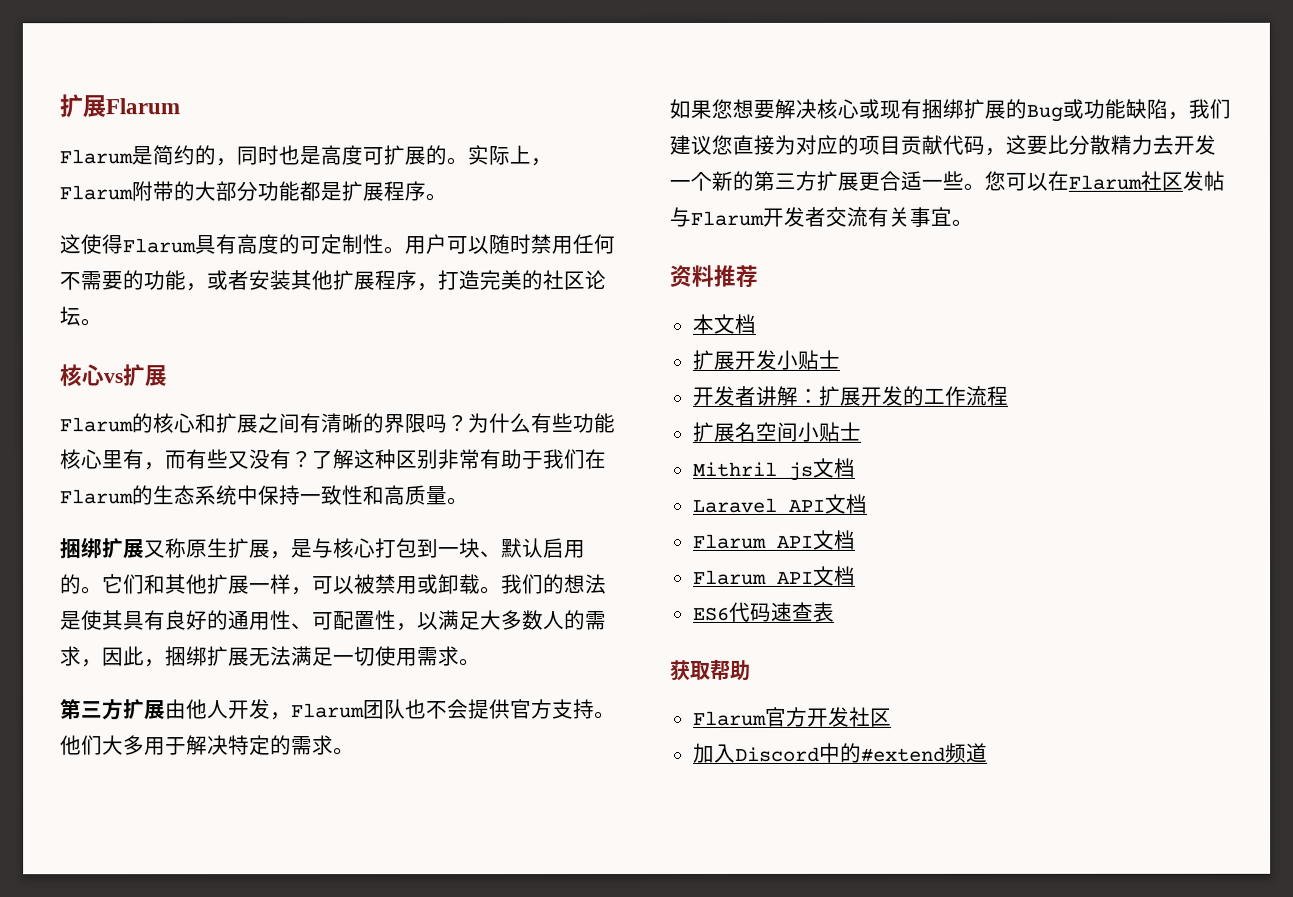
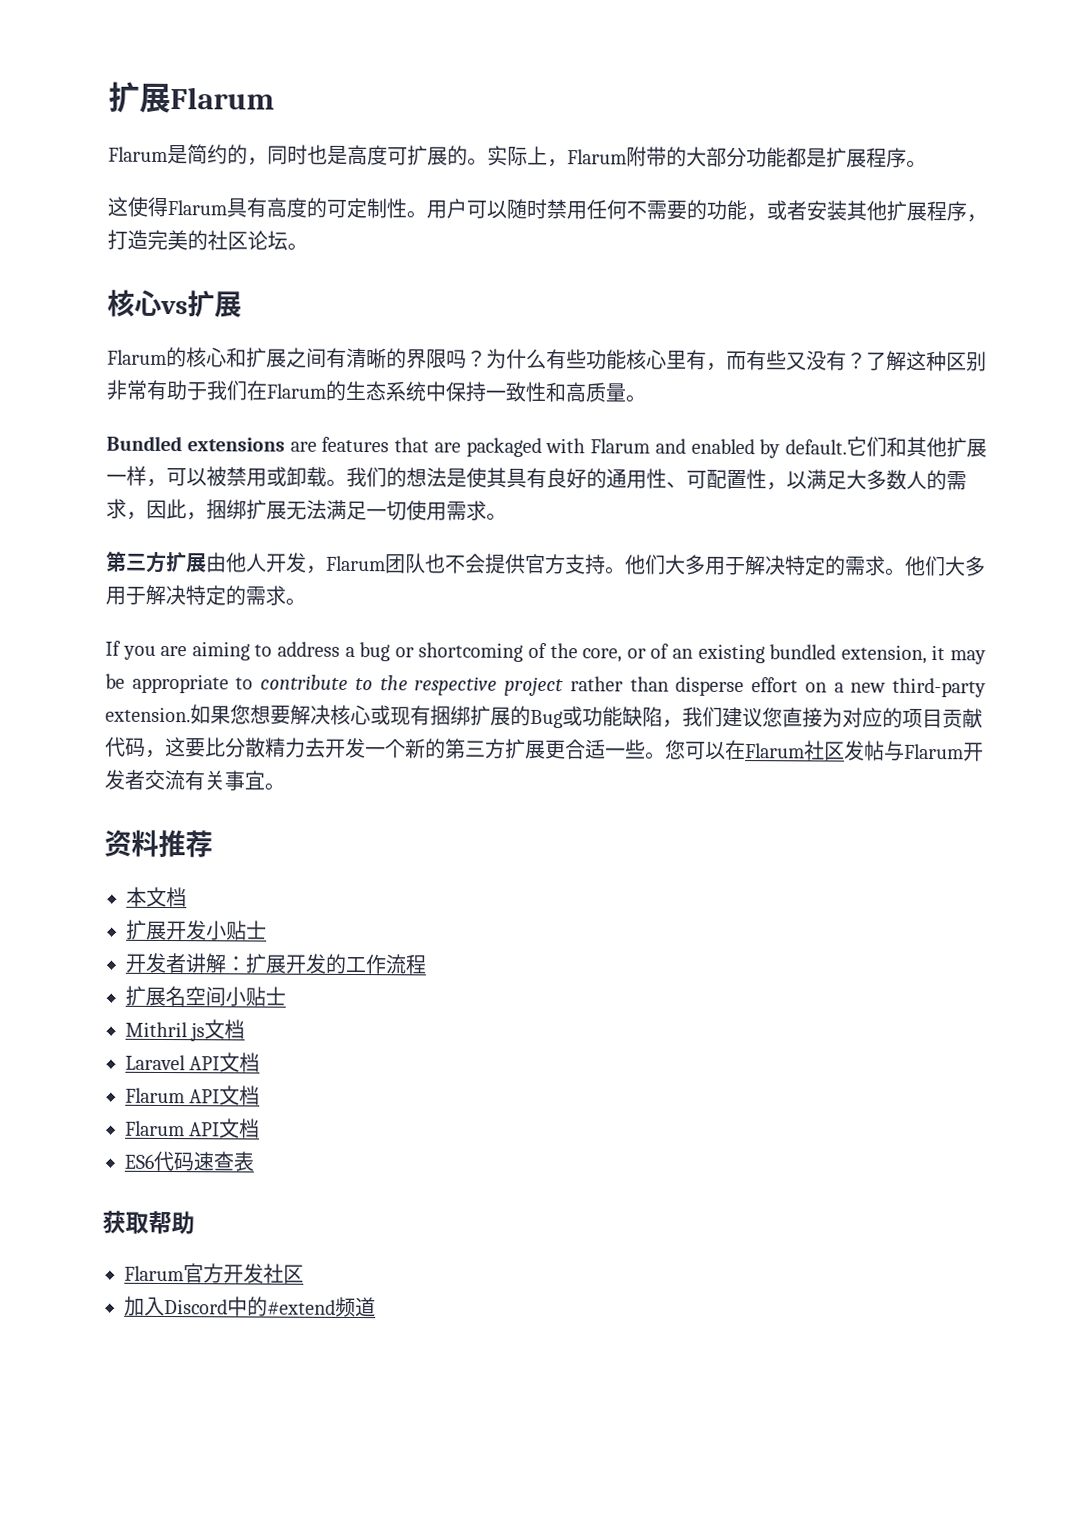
[60,538,586,560] [60,574,103,595] 捆绑扩展又称原生扩展，是与核心打包到一块、默认启用的。 -> [106,435,847,459] Bundled extensions are features that are packaged with Flarum and enabled by default.
(355, 751) // -> [905,555,986,577] [105,584,306,606] [105,640,987,665] [105,673,987,698] [105,706,191,723] 他们大多用于解决特定的需求。 // If you are aiming to address a bug or shortcoming of the core, or of an existing bundled extension, it may be appropriate to contribute to the respective project rather than disperse effort on a new third-party extension.

